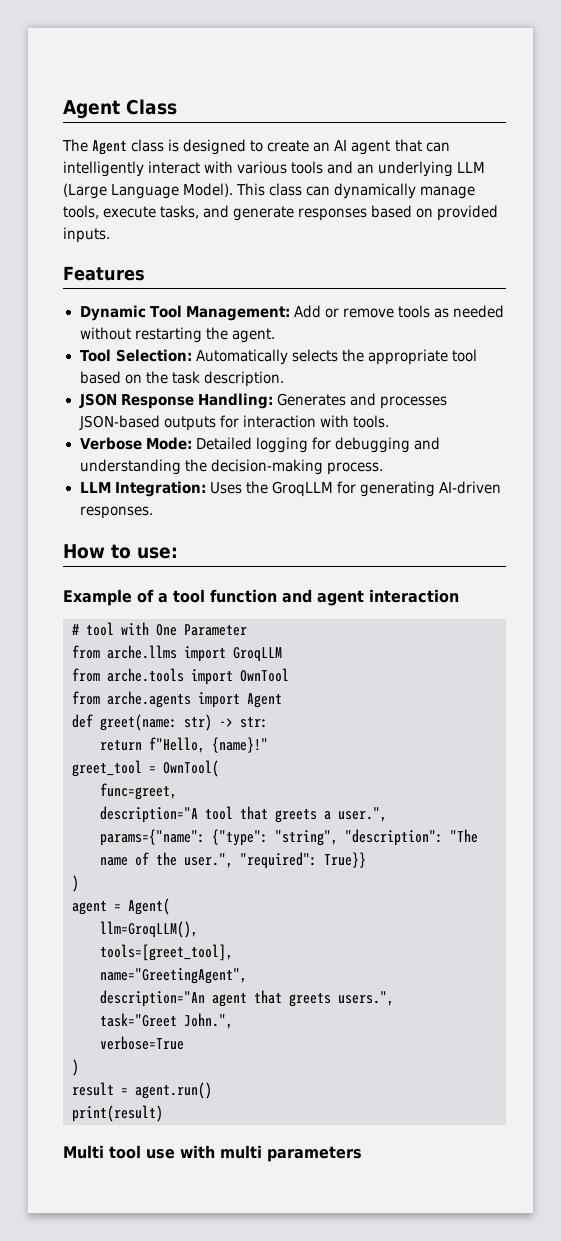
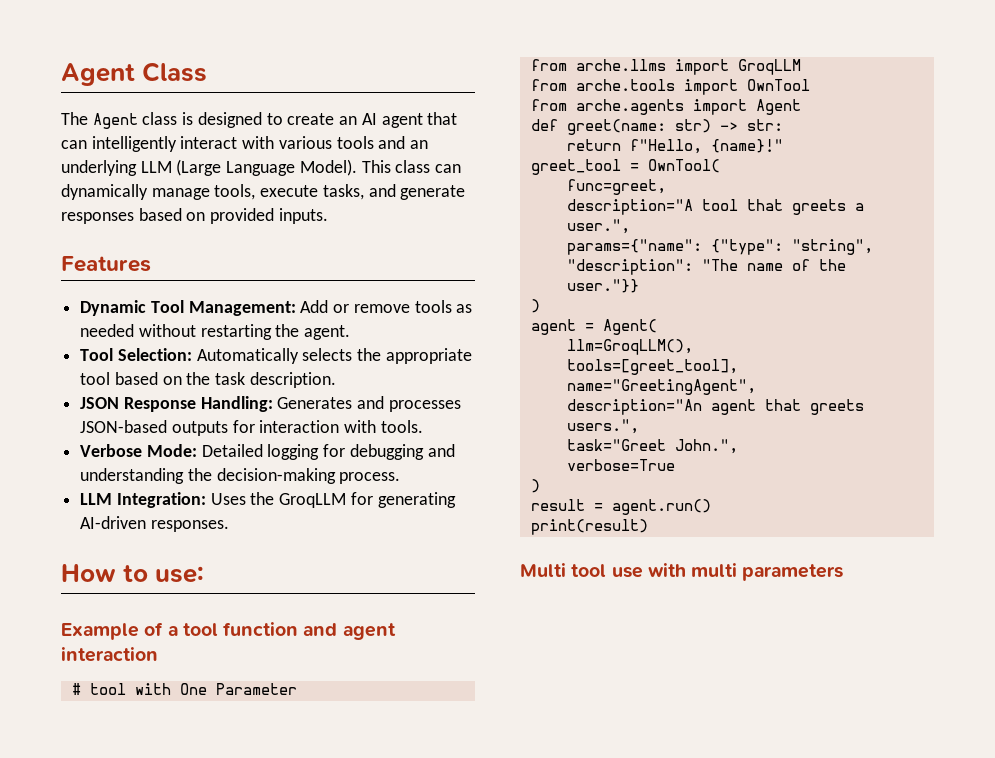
[184,852,366,869] user.", "required": True}} -> [566,279,639,293] user."}}

